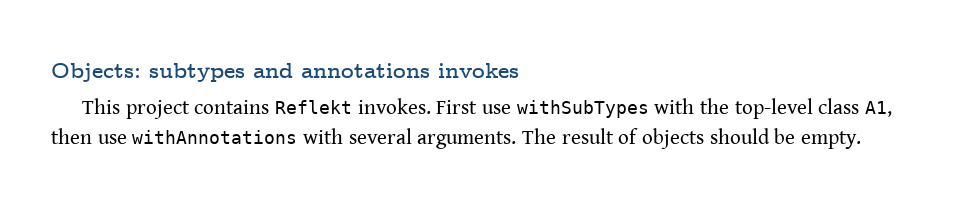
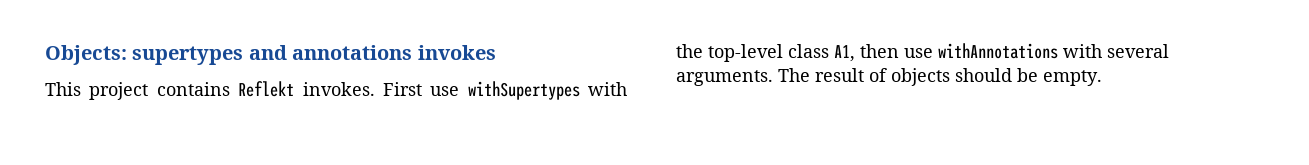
[149,63,245,82] subtypes -> [132,46,244,65] supertypes
[516,100,649,118] withSubTypes -> [467,81,580,100] withSupertypes

